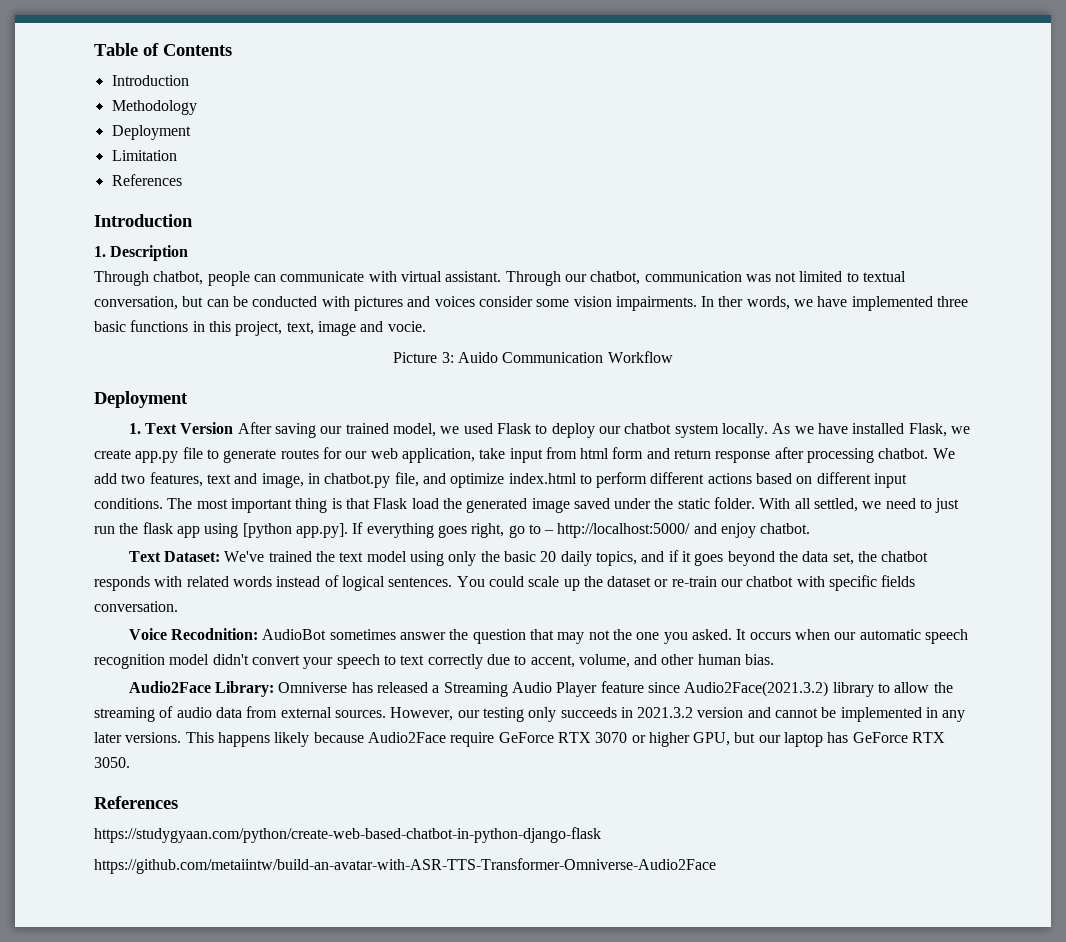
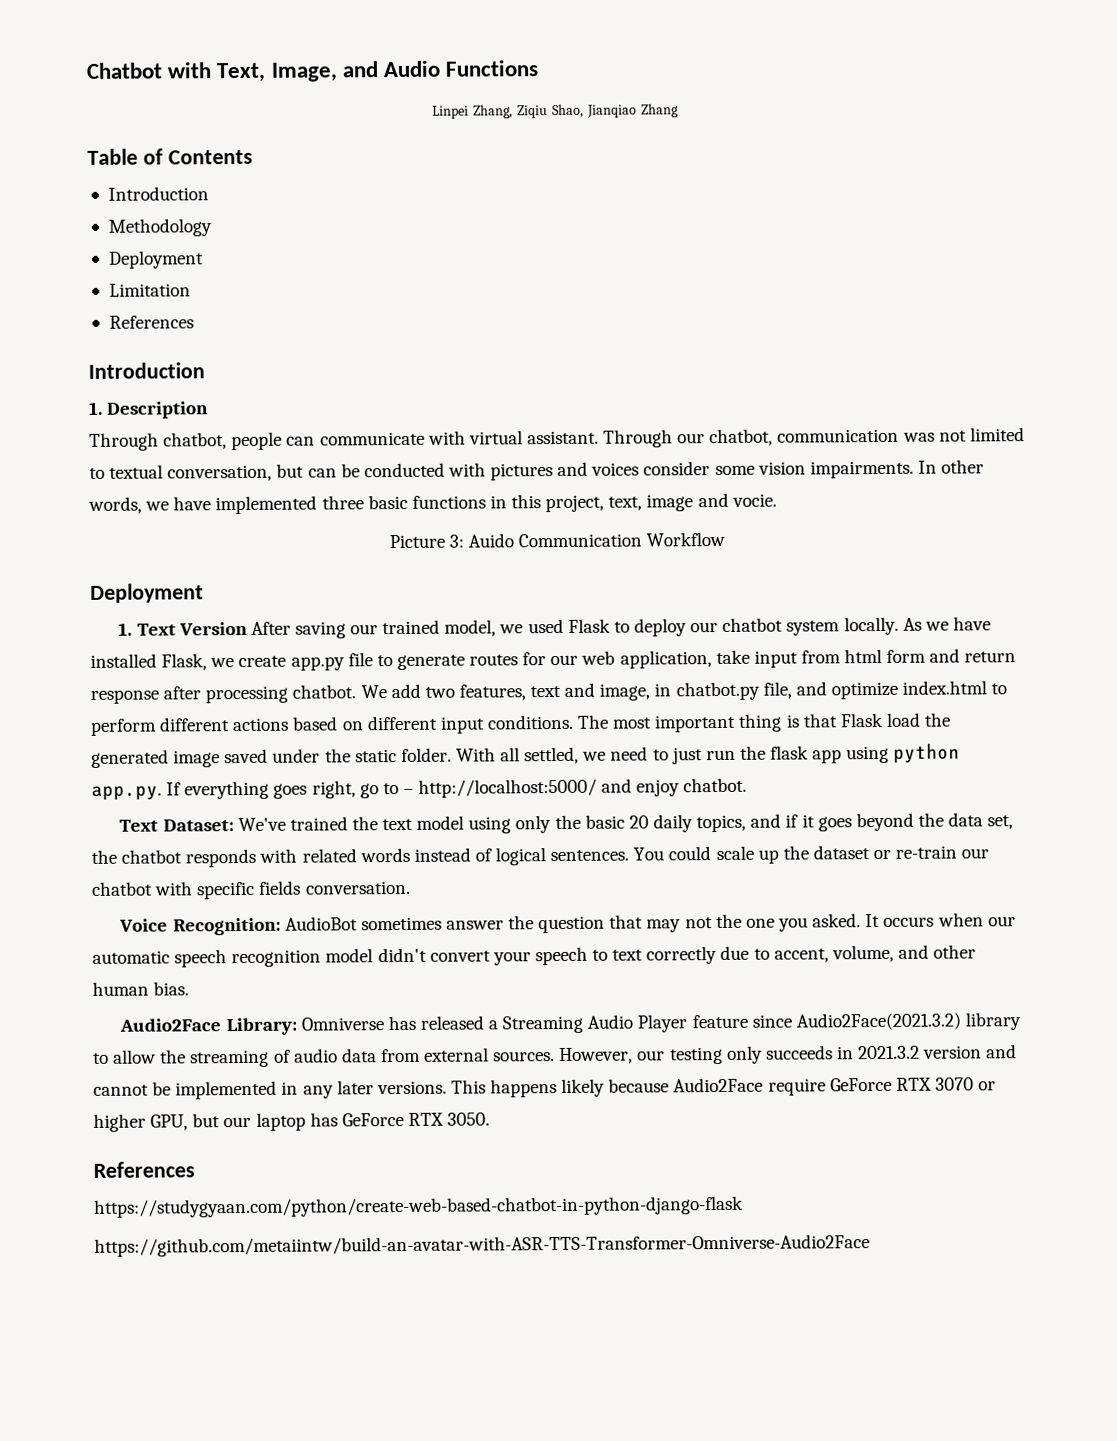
(94, 49) none -> [86,60,539,83] [431,103,680,119] Chatbot with Text, Image, and Audio Functions // Linpei Zhang, Ziqiu Shao, Jianqiao Zhang //
[718,296,744,307] ther -> [941,459,985,474] other
[242,523,348,538] [python app.py]. -> [893,743,961,763] [91,785,162,800] python app.py.
[171,628,259,640] Recodnition: -> [172,917,281,936] Recognition:

